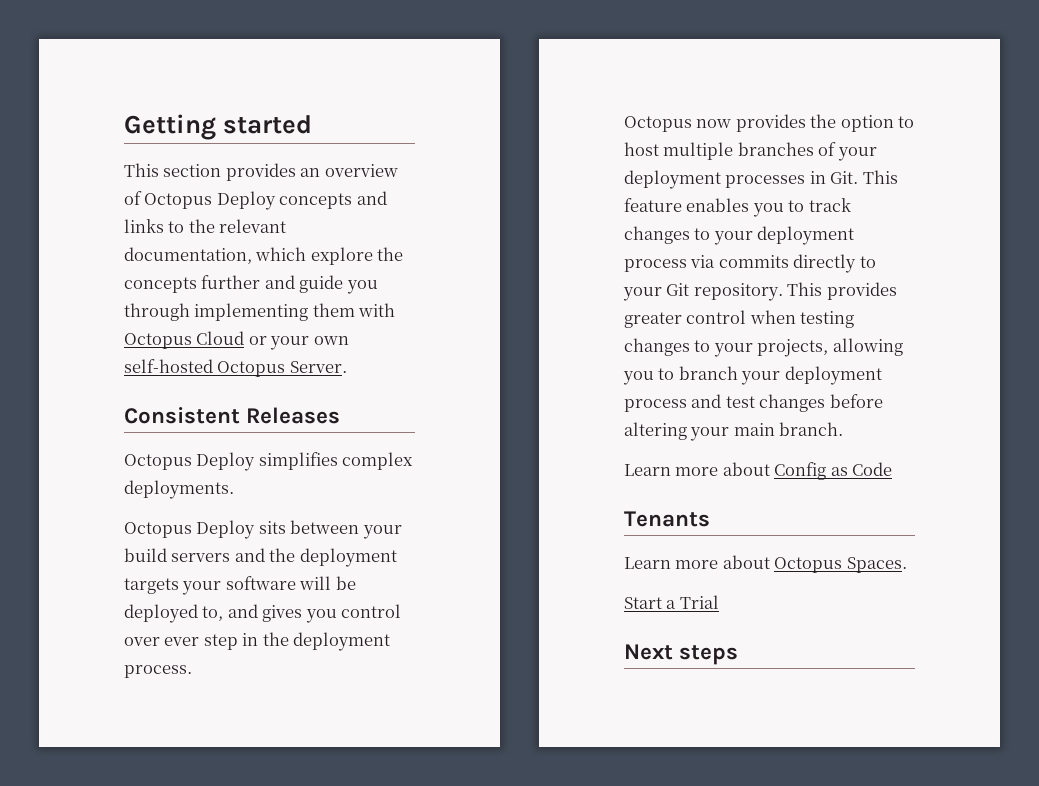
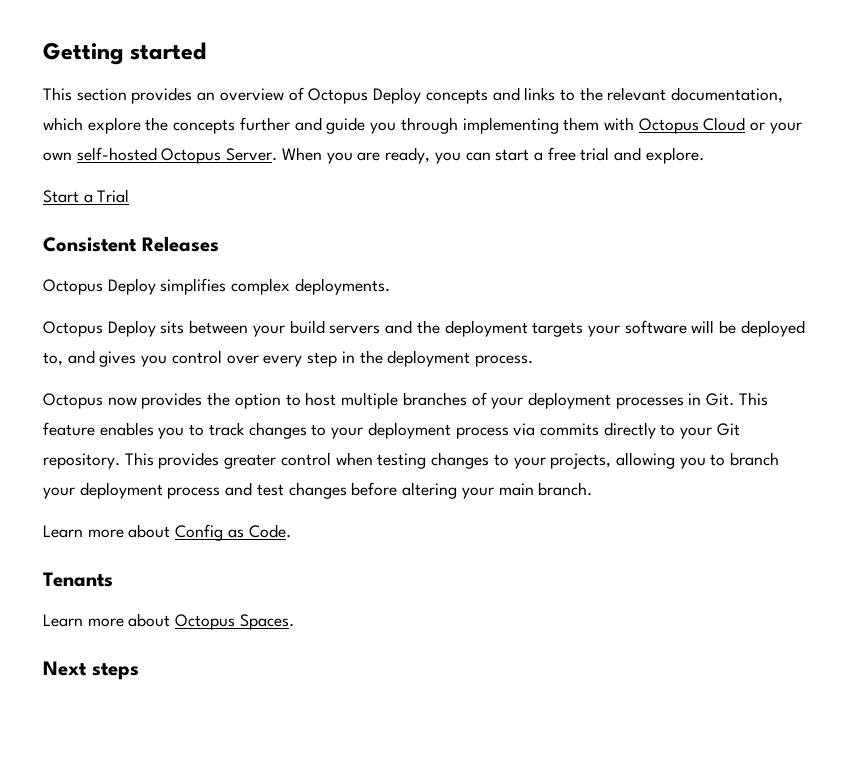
(347, 367) none -> [281,147,704,164] [43,189,130,203] When you are ready, you can start a free trial and explore. // Start a Trial
[164,637,200,646] ever -> [263,355,303,367] every
[852,462,893,476] Code -> [248,524,291,538] Code.
[624,595,719,609] // Start a Trial -> (294, 622) none

